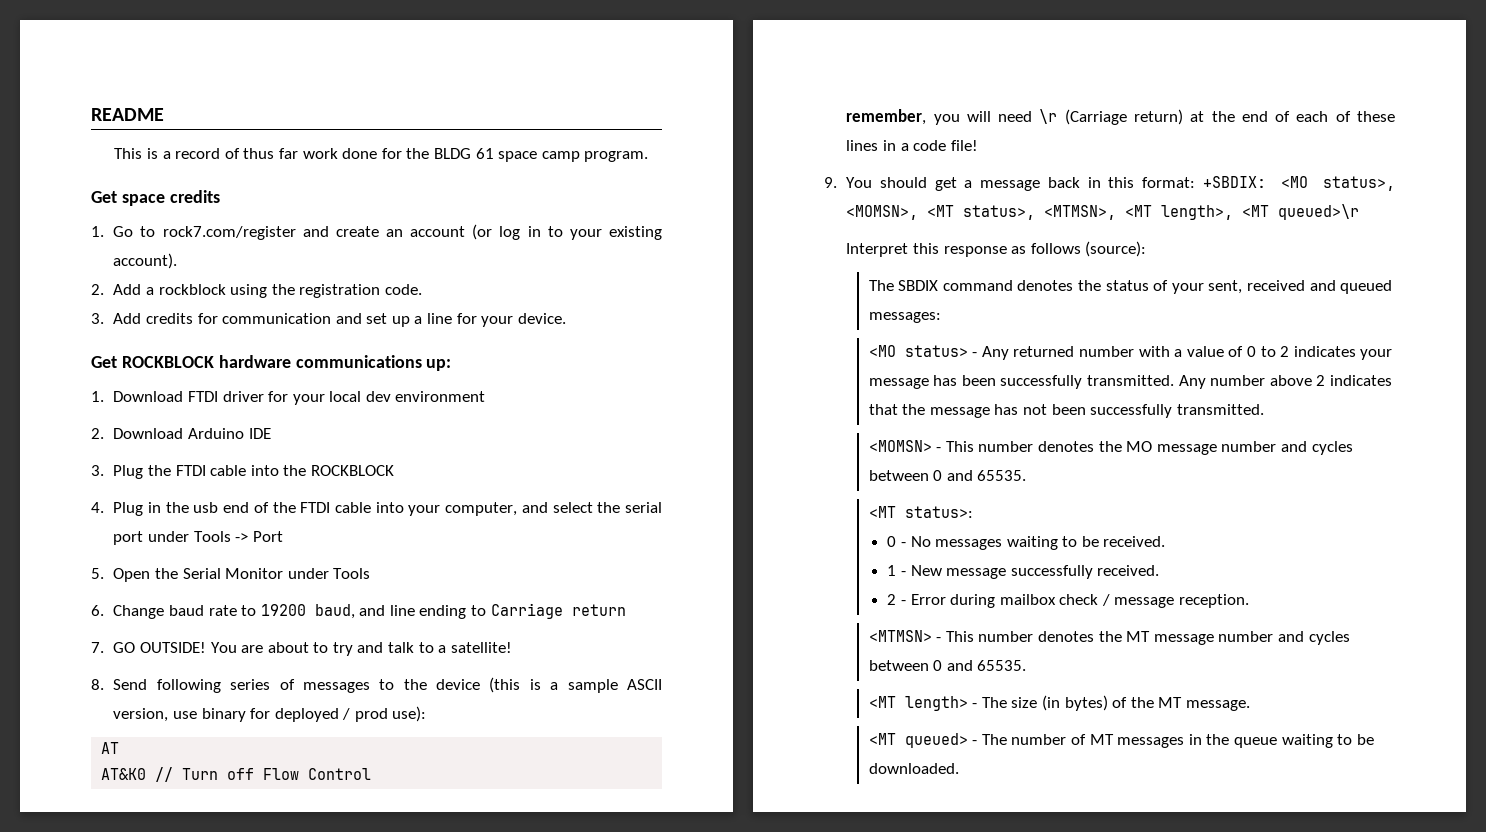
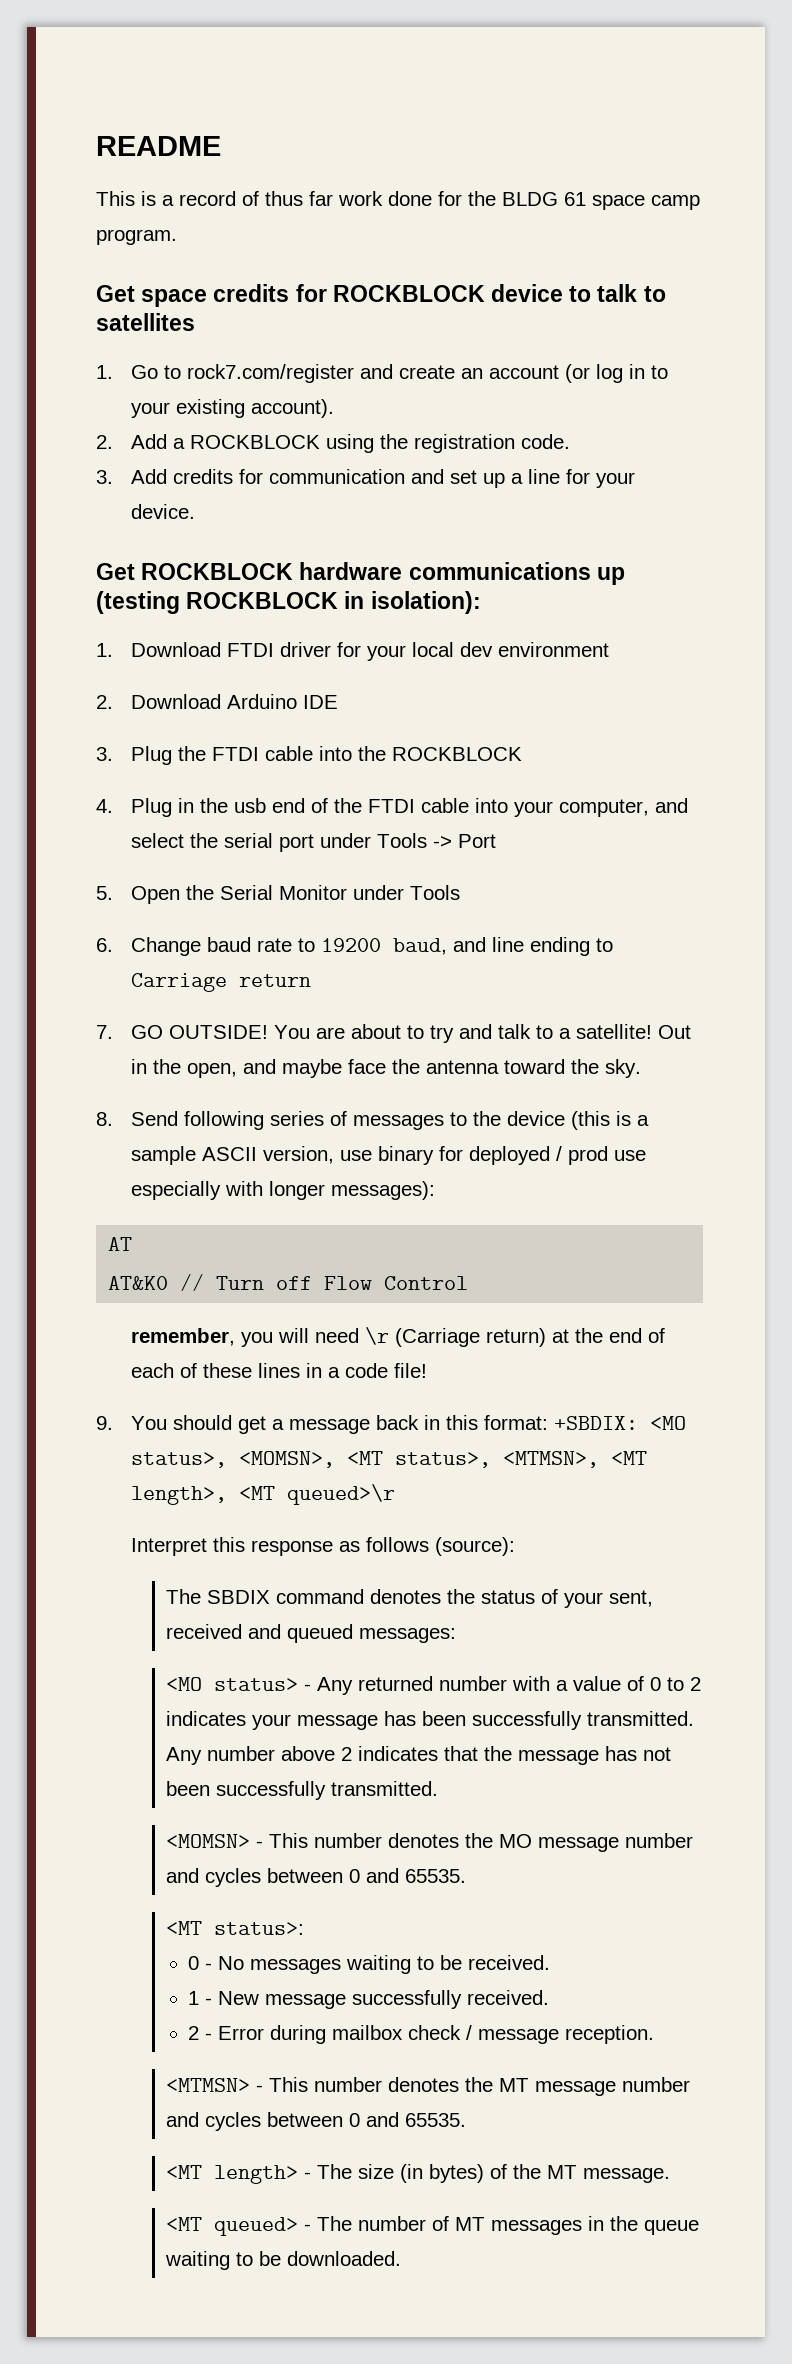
(220, 196) none -> [295,284,666,302] [96,313,195,331] for ROCKBLOCK device to talk to satellites
[158,284,226,295] rockblock -> [189,435,320,449] ROCKBLOCK
[426,359,452,371] up: -> [596,567,625,585] [96,591,481,614] up (testing ROCKBLOCK in isolation):
(512, 647) none -> [657,1025,691,1039] [130,1059,641,1078] Out in the open, and maybe face the antenna toward the sky.
[392,706,427,722] use): -> [613,1150,646,1161] [130,1181,435,1200] use especially with longer messages):

